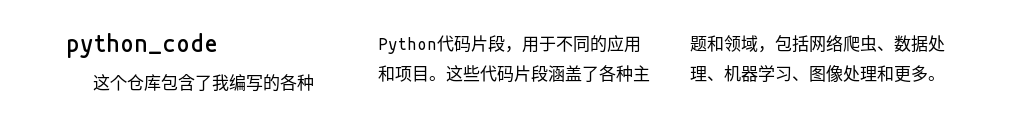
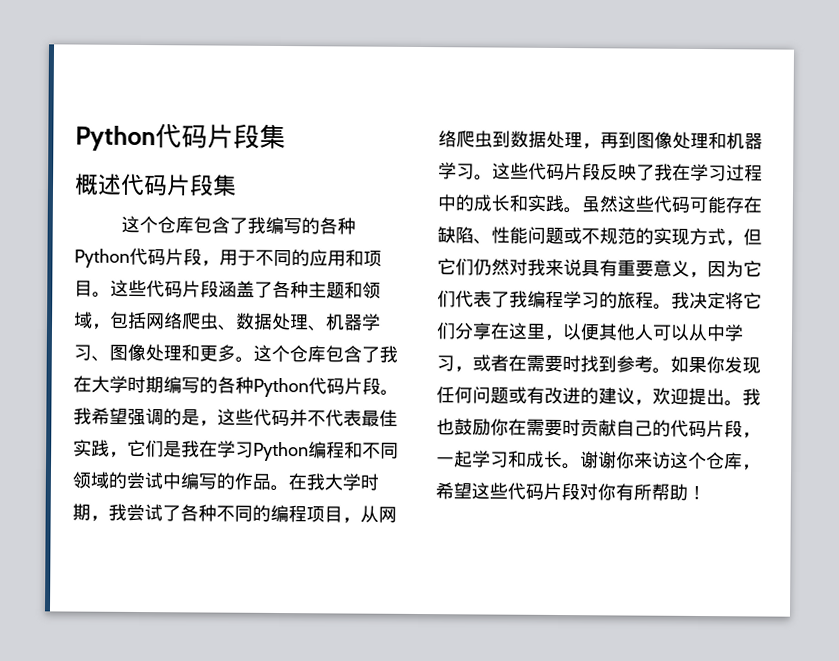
[66,33,218,58] python_code -> [75,123,286,152] [74,173,237,197] Python代码片段集 // 概述代码片段集
(945, 78) none -> [253,344,398,363] [73,375,399,398] [73,407,398,427] [73,439,399,462] [72,471,379,492] [72,503,397,524] [438,130,763,150] [438,162,763,182] [437,194,762,214] [437,226,762,247] [437,258,762,279] [437,290,762,310] [436,322,744,342] [436,354,761,374] [436,386,761,407] [436,418,761,439] [436,450,761,471] [435,482,706,501] 这个仓库包含了我在大学时期编写的各种Python代码片段。我希望强调的是，这些代码并不代表最佳实践，它们是我在学习Python编程和不同领域的尝试中编写的作品。在我大学时期，我尝试了各种不同的编程项目，从网络爬虫到数据处理，再到图像处理和机器学习。这些代码片段反映了我在学习过程中的成长和实践。虽然这些代码可能存在缺陷、性能问题或不规范的实现方式，但它们仍然对我来说具有重要意义，因为它们代表了我编程学习的旅程。我决定将它们分享在这里，以便其他人可以从中学习，或者在需要时找到参考。如果你发现任何问题或有改进的建议，欢迎提出。我也鼓励你在需要时贡献自己的代码片段，一起学习和成长。谢谢你来访这个仓库，希望这些代码片段对你有所帮助！

